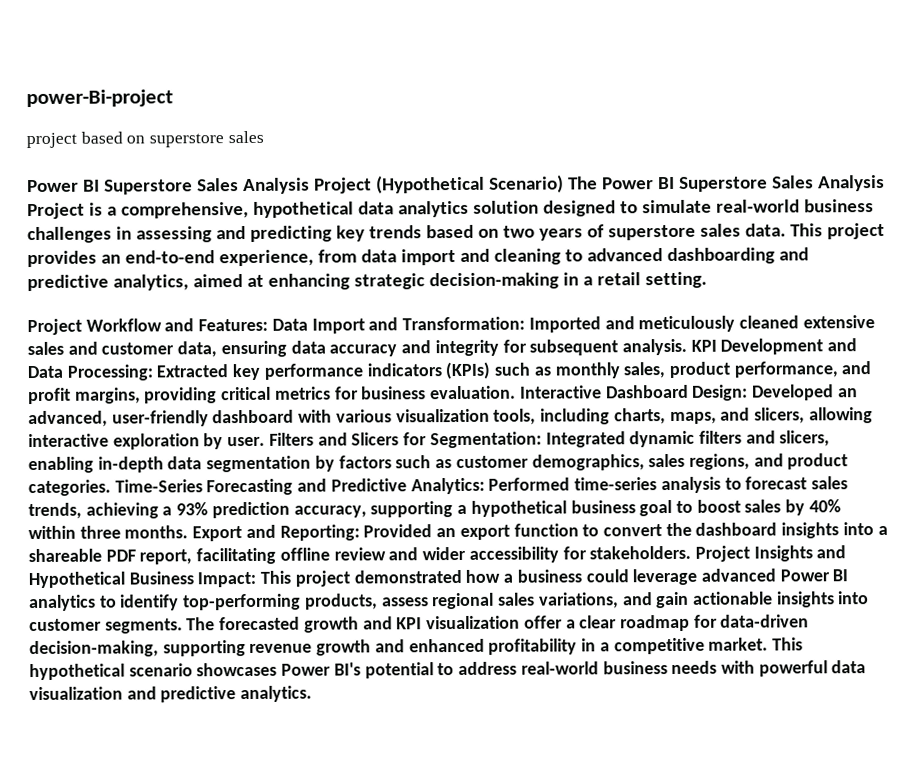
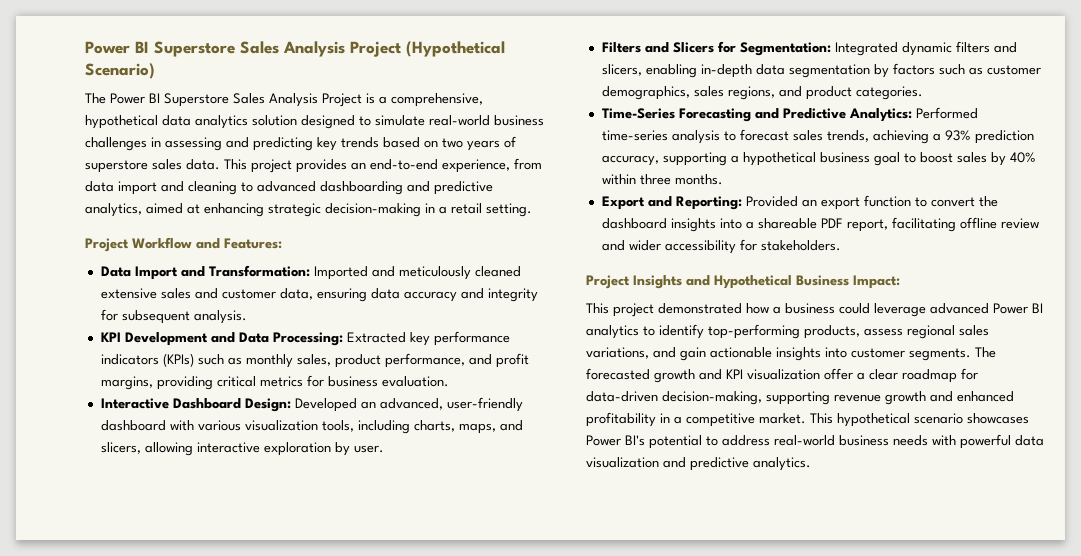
[26,89,173,108] [26,130,264,149] power-Bi-project // project based on superstore sales // -> (85, 47) none
(564, 183) none -> (155, 71) //
(269, 325) none -> (282, 243) //
(687, 347) none -> (247, 317) //
(517, 392) none -> (449, 381) //
(266, 441) none -> (384, 449) //
(111, 488) none -> (923, 93) //
(189, 532) none -> (723, 179) //
(692, 552) none -> (841, 245) //
(257, 579) none -> (900, 282) //

